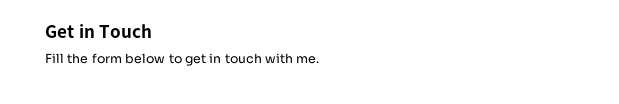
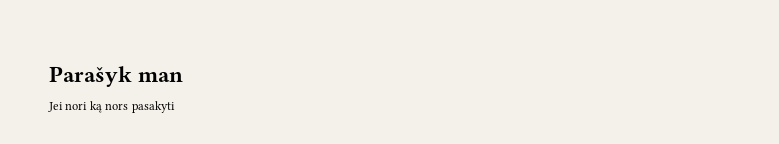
[45,24,153,38] [45,53,320,66] Get in Touch // Fill the form below to get in touch with me. -> [49,66,184,87] [48,101,175,113] Parašyk man // Jei nori ką nors pasakyti

